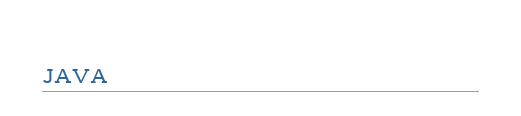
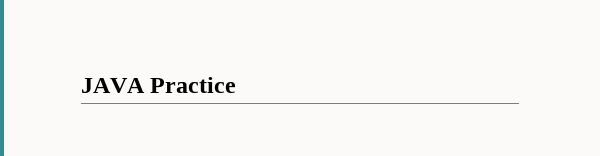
(108, 76) none -> [150,77,237,93] Practice

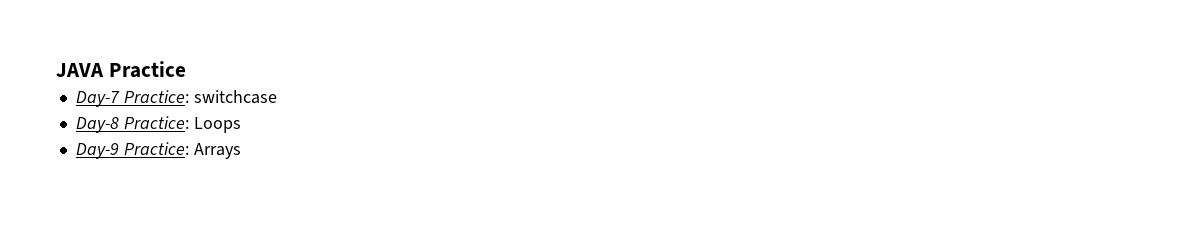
(237, 85) none -> [75,90,277,107] [75,116,241,133] [75,142,241,159] // Day-7 Practice: switchcase // Day-8 Practice: Loops // Day-9 Practice: Arrays

